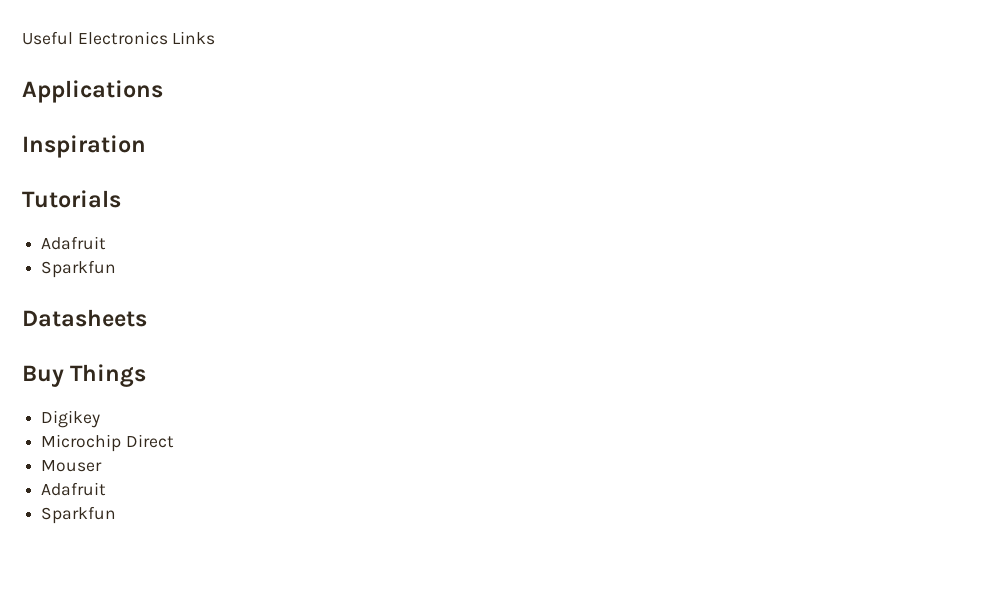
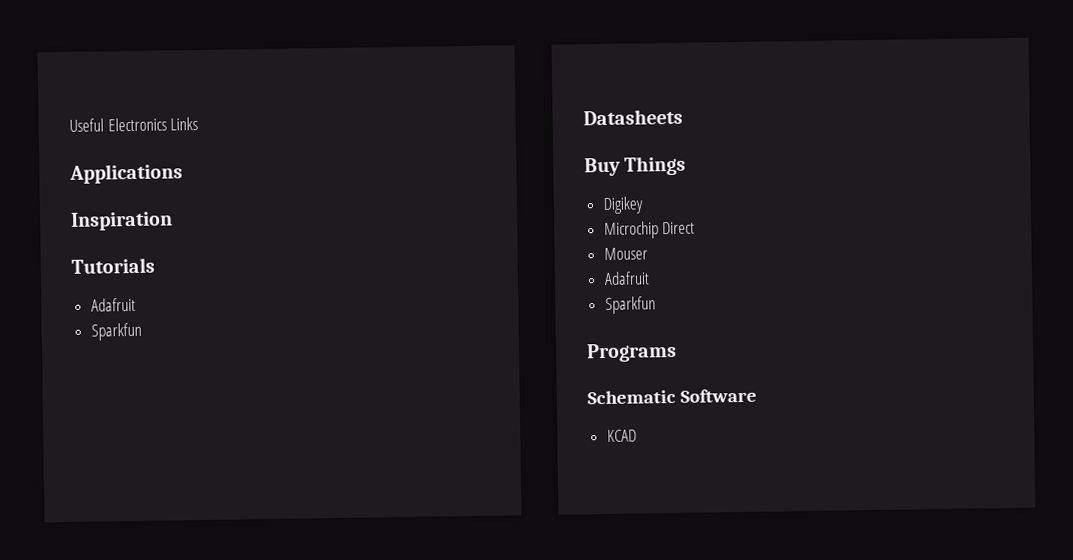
(117, 515) none -> [586,342,677,363] [587,388,757,405] [606,429,637,442] // Programs // Schematic Software // KCAD

